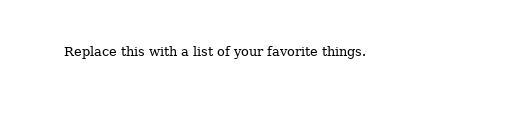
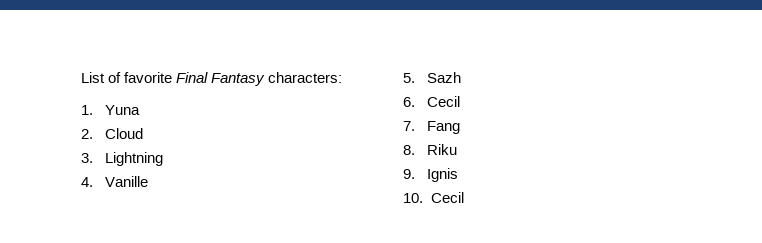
[64,46,366,59] Replace this with a list of your favorite things. -> [81,72,343,86] [81,105,141,115] [81,128,144,139] [81,152,164,166] [81,176,149,187] [403,72,462,83] [403,96,461,107] [403,121,461,134] [403,144,458,155] [403,168,459,182] [403,192,464,203] List of favorite Final Fantasy characters: // 1. Yuna // 2. Cloud // 3. Lightning // 4. Vanille // 5. Sazh // 6. Cecil // 7. Fang // 8. Riku // 9. Ignis // 10. Cecil

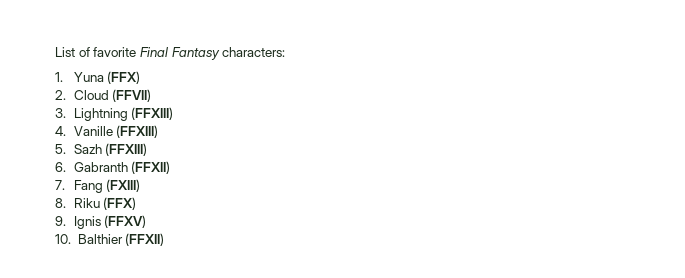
(141, 110) none -> [107,71,141,84] (FFX)
(144, 133) none -> [112,89,152,102] (FFVII)
(164, 159) none -> [131,107,174,120] (FFXIII)
(149, 181) none -> [116,125,159,138] (FFXIII)
(462, 77) none -> [105,143,148,156] (FFXIII)
[427,96,461,107] Cecil -> [73,161,171,174] Gabranth (FFXII)
(461, 127) none -> [106,179,141,192] (FXIII)
(458, 149) none -> [103,197,137,210] (FFX)
(459, 175) none -> [104,215,147,228] (FFXV)
[430,192,464,203] Cecil -> [77,233,165,246] Balthier (FFXII)

